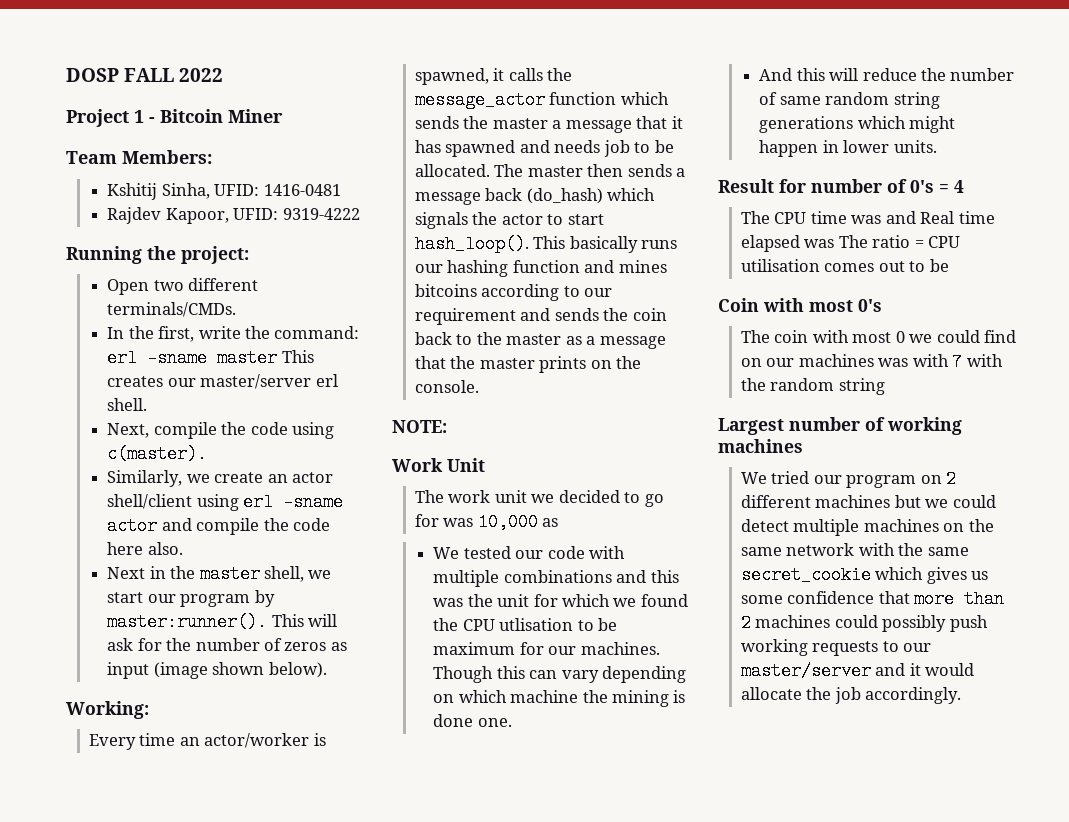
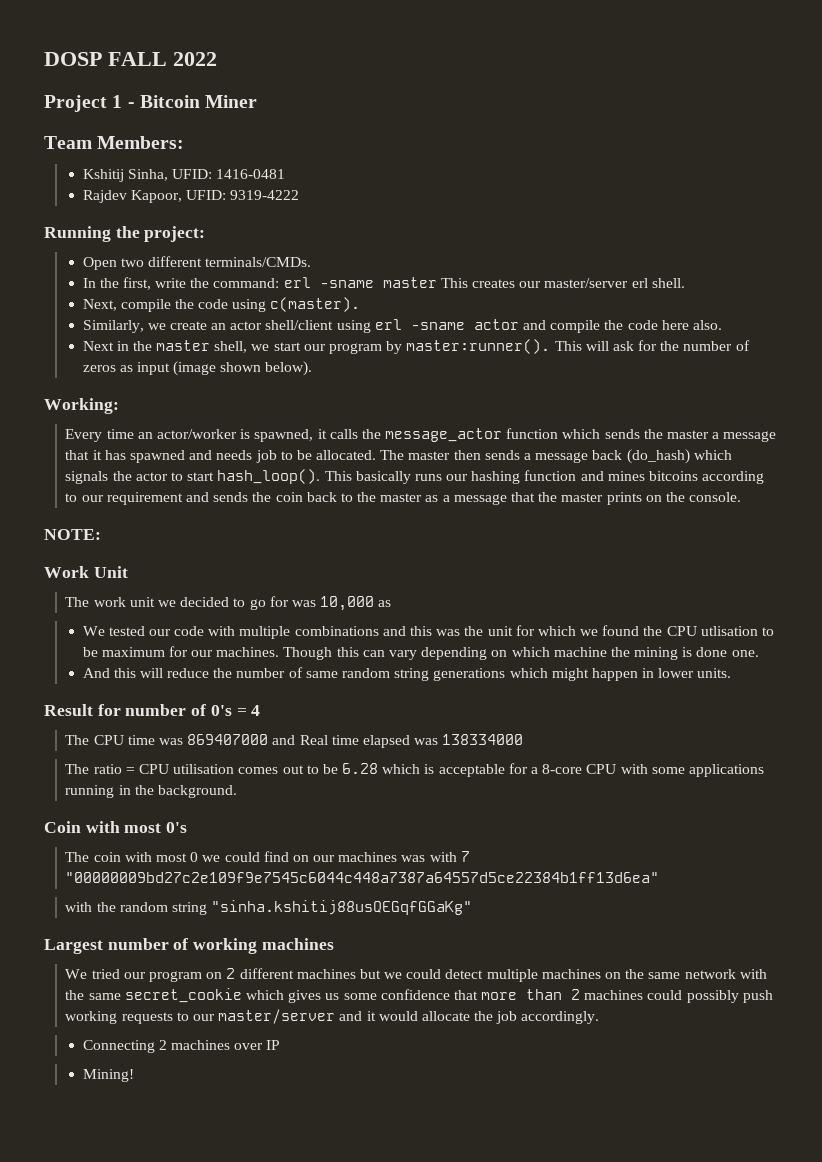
(882, 219) none -> [187,734,269,745] 869407000
(835, 243) none -> [442,734,524,745] 138334000 //
(949, 265) none -> [342,763,764,777] [65,785,237,798] 6.28 which is acceptable for a 8-core CPU with some applications running in the background.
(963, 362) none -> [65,872,660,883] "00000009bd27c2e109f9e7545c6044c448a7387a64557d5ce22384b1ff13d6ea" //
(885, 386) none -> [211,900,473,915] "sinha.kshitij88usQEGqfGGaKg"
(962, 695) none -> [82,1040,281,1053] [82,1069,134,1082] // Connecting 2 machines over IP // Mining!

